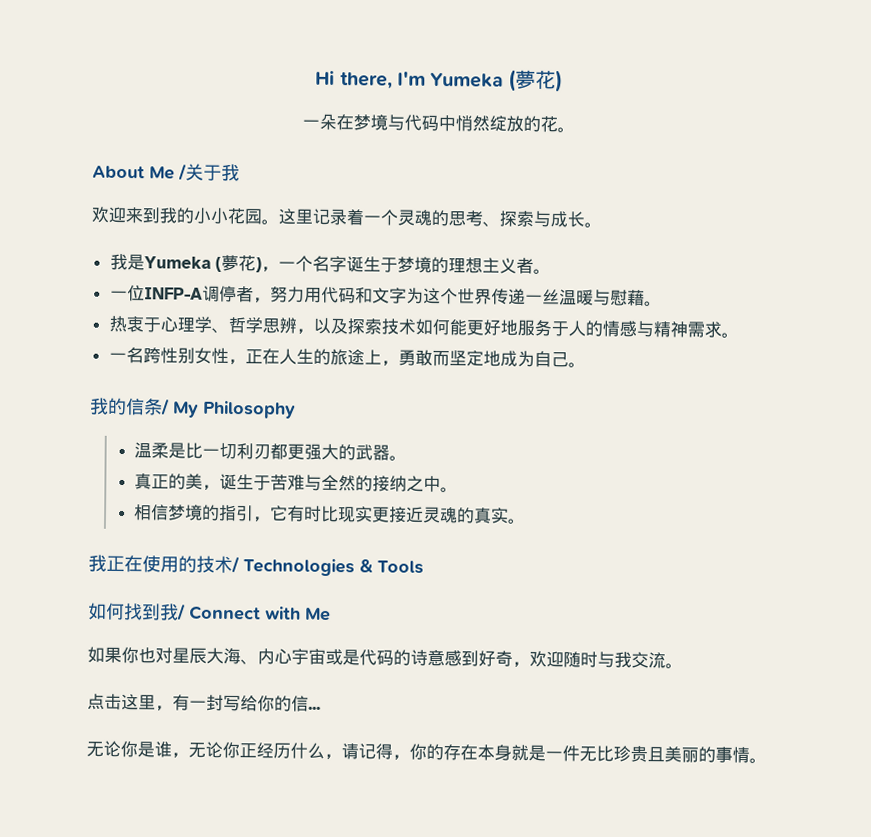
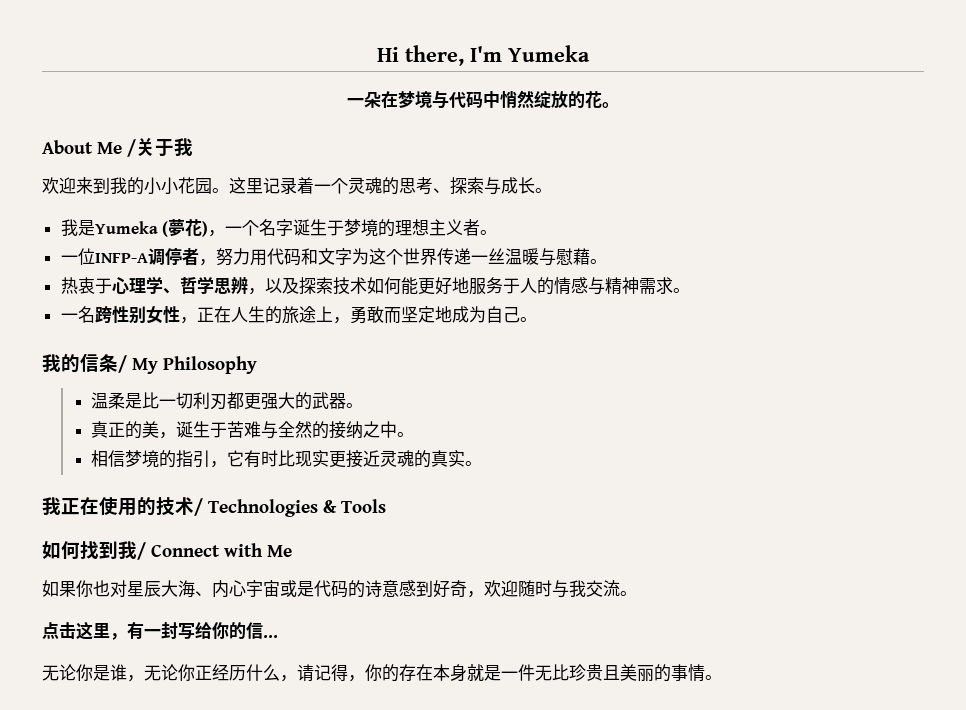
[507,69,563,93] (夢花) -> (590, 53) none

